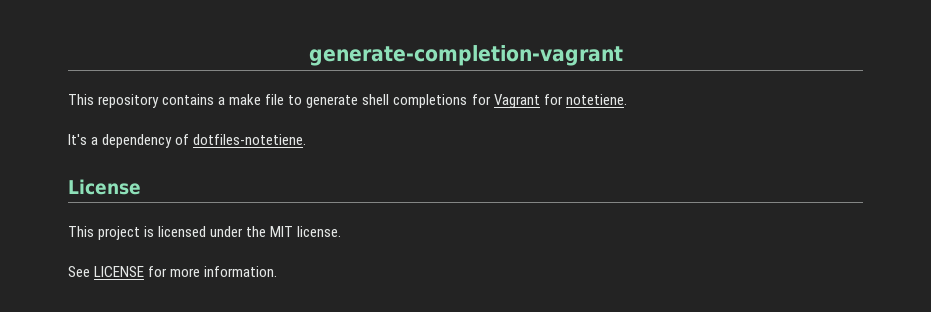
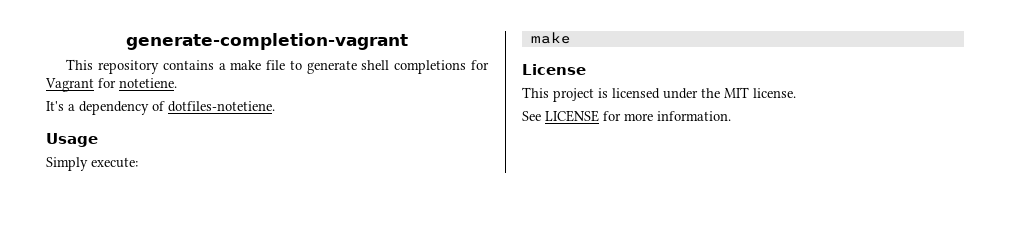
(307, 139) none -> [46,133,98,147] [46,157,138,171] [530,32,571,44] // Usage // Simply execute: // make

